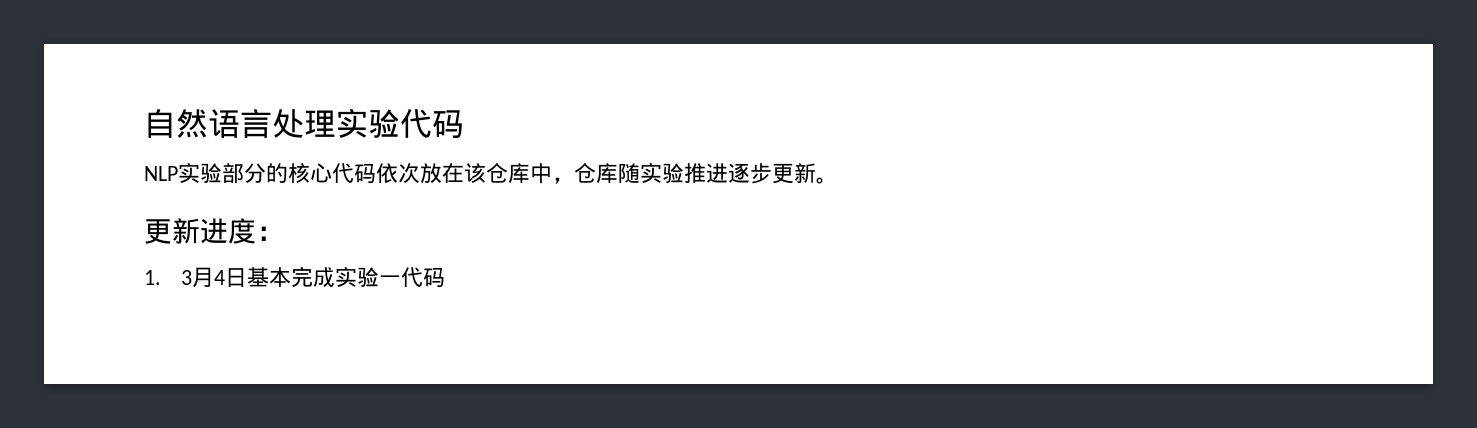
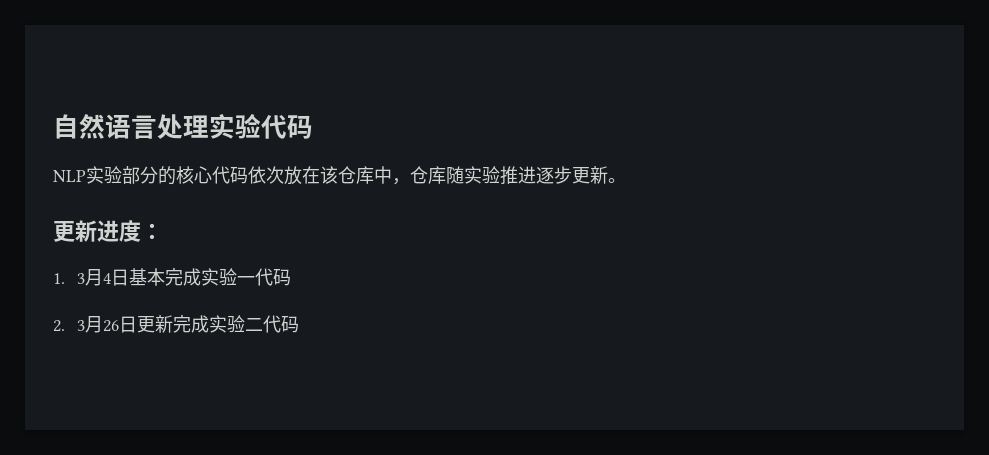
(446, 277) none -> [53,315,299,333] // 2. 3月26日更新完成实验二代码

